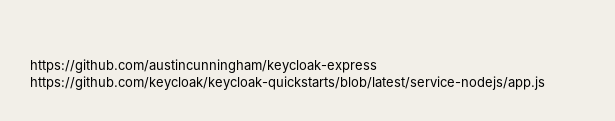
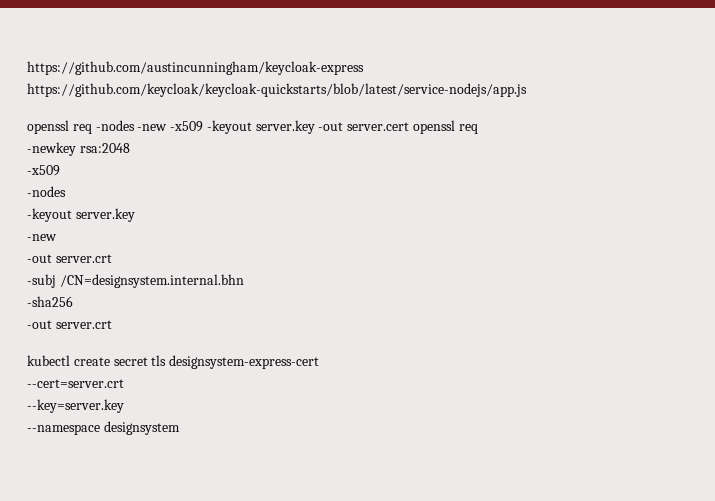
(545, 83) none -> [27,120,478,134] [27,142,130,156] [27,165,60,176] [27,186,66,197] [27,208,135,222] [27,234,57,241] [27,254,112,263] [27,274,244,288] [27,296,73,307] [27,320,112,329] [27,355,320,369] [27,379,124,388] [27,399,124,413] [27,421,180,435] // openssl req -nodes -new -x509 -keyout server.key -out server.cert openssl req // -newkey rsa:2048 // -x509 // -nodes // -keyout server.key // -new // -out server.crt // -subj /CN=designsystem.internal.bhn // -sha256 // -out server.crt // kubectl create secret tls designsystem-express-cert // --cert=server.crt // --key=server.key // --namespace designsystem

